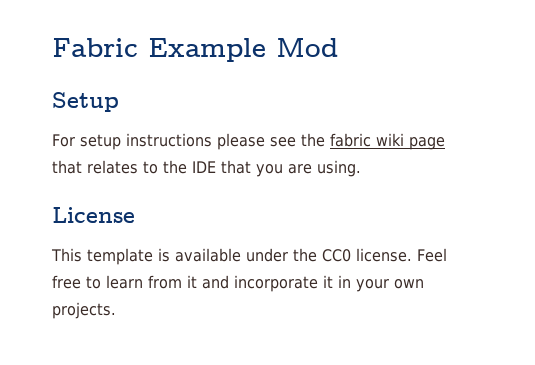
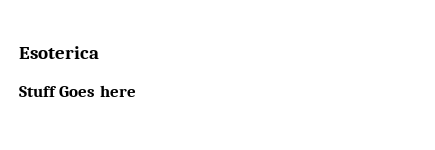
[52,38,338,62] [52,92,119,112] [52,133,445,150] [52,160,361,177] [52,207,135,223] [51,248,447,265] [52,275,424,292] [52,302,116,319] Fabric Example Mod // Setup // For setup instructions please see the fabric wiki page that relates to the IDE that you are using. // License // This template is available under the CC0 license. Feel free to learn from it and incorporate it in your own projects. -> [19,46,99,59] [19,85,136,97] Esoterica // Stuff Goes here

